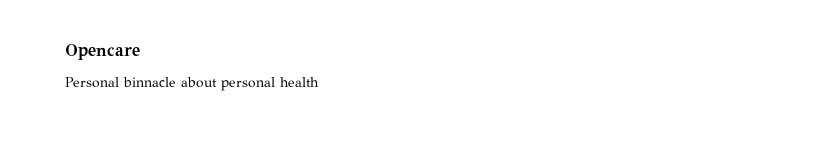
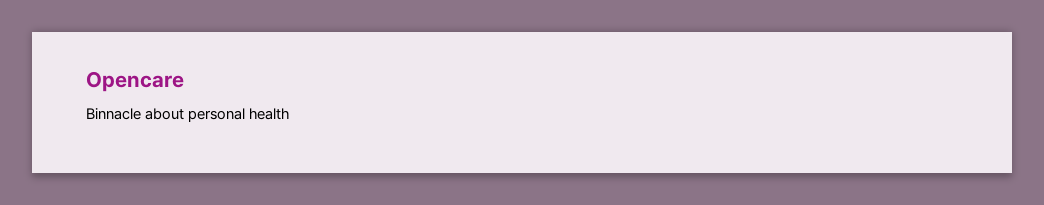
[65,77,176,88] Personal binnacle -> [86,108,141,120] Binnacle

